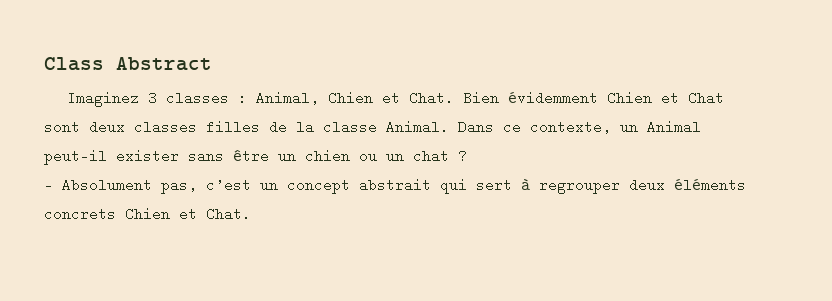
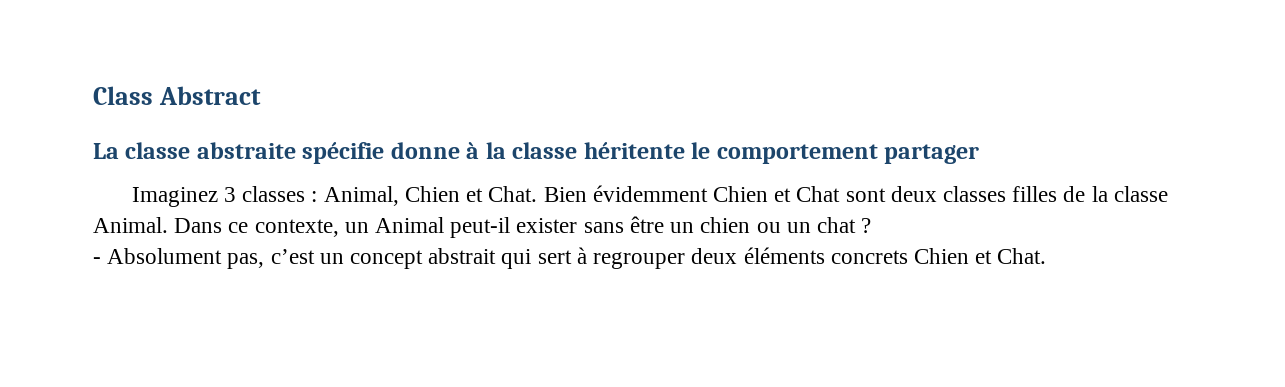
(212, 64) none -> [93,142,980,164] // La classe abstraite spécifie donne à la classe héritente le comportement partager

